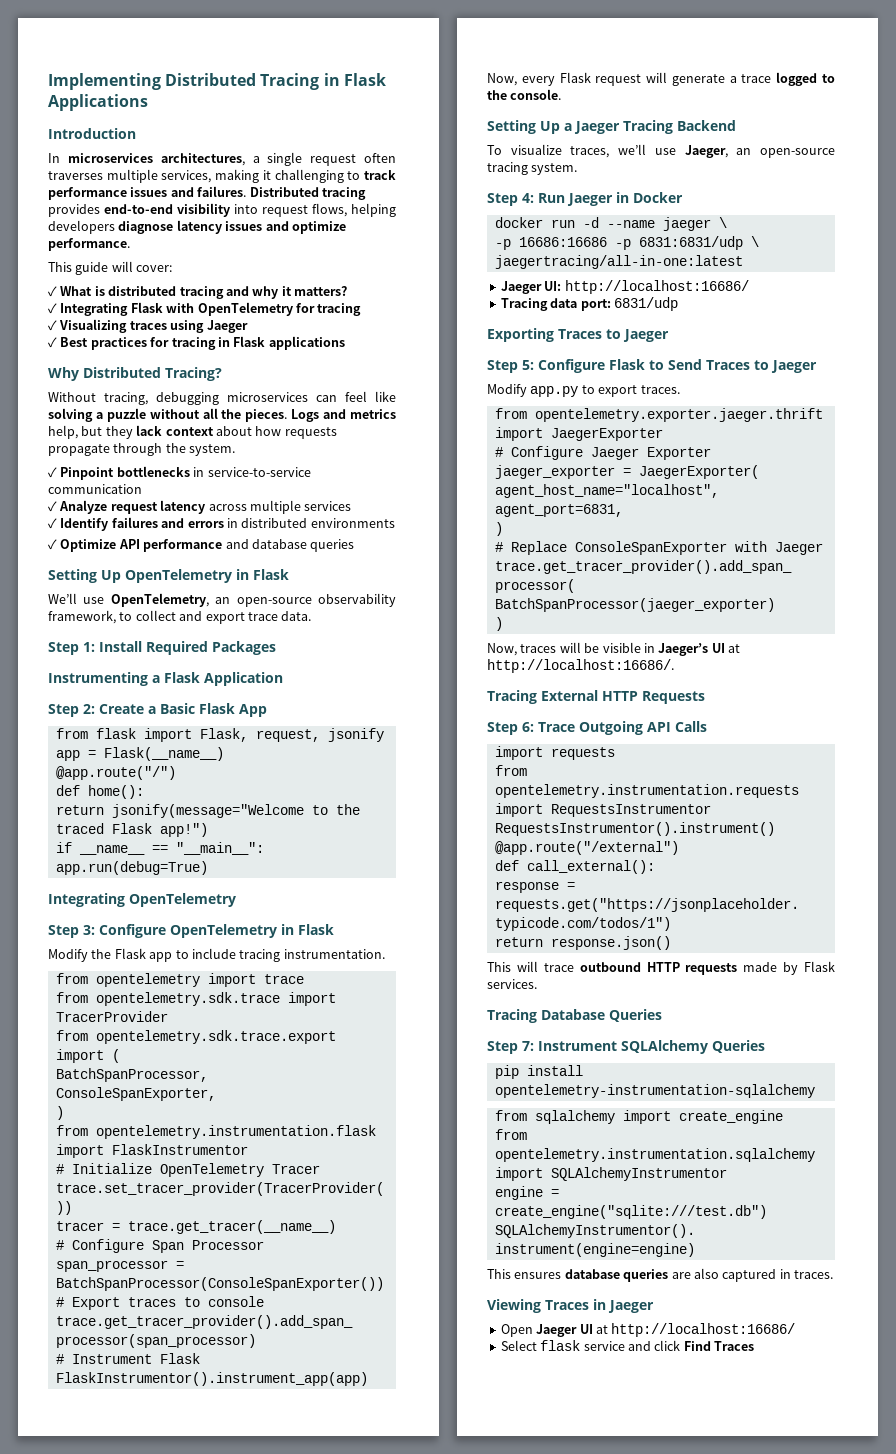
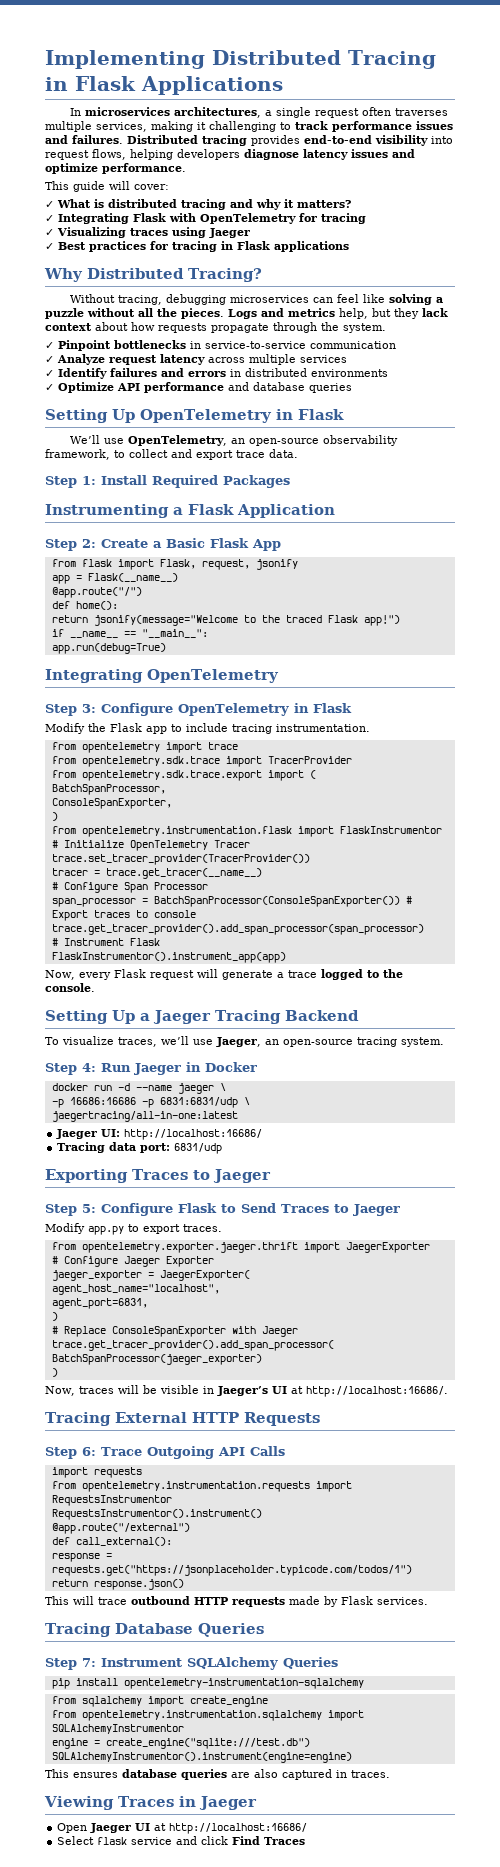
[48,128,136,139] // Introduction -> (283, 85) none

